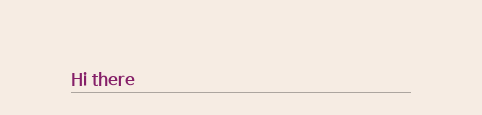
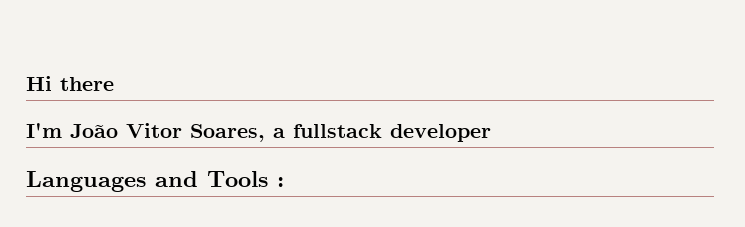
(135, 79) none -> [26,123,491,142] [26,171,284,192] // I'm João Vitor Soares, a fullstack developer // Languages and Tools :

